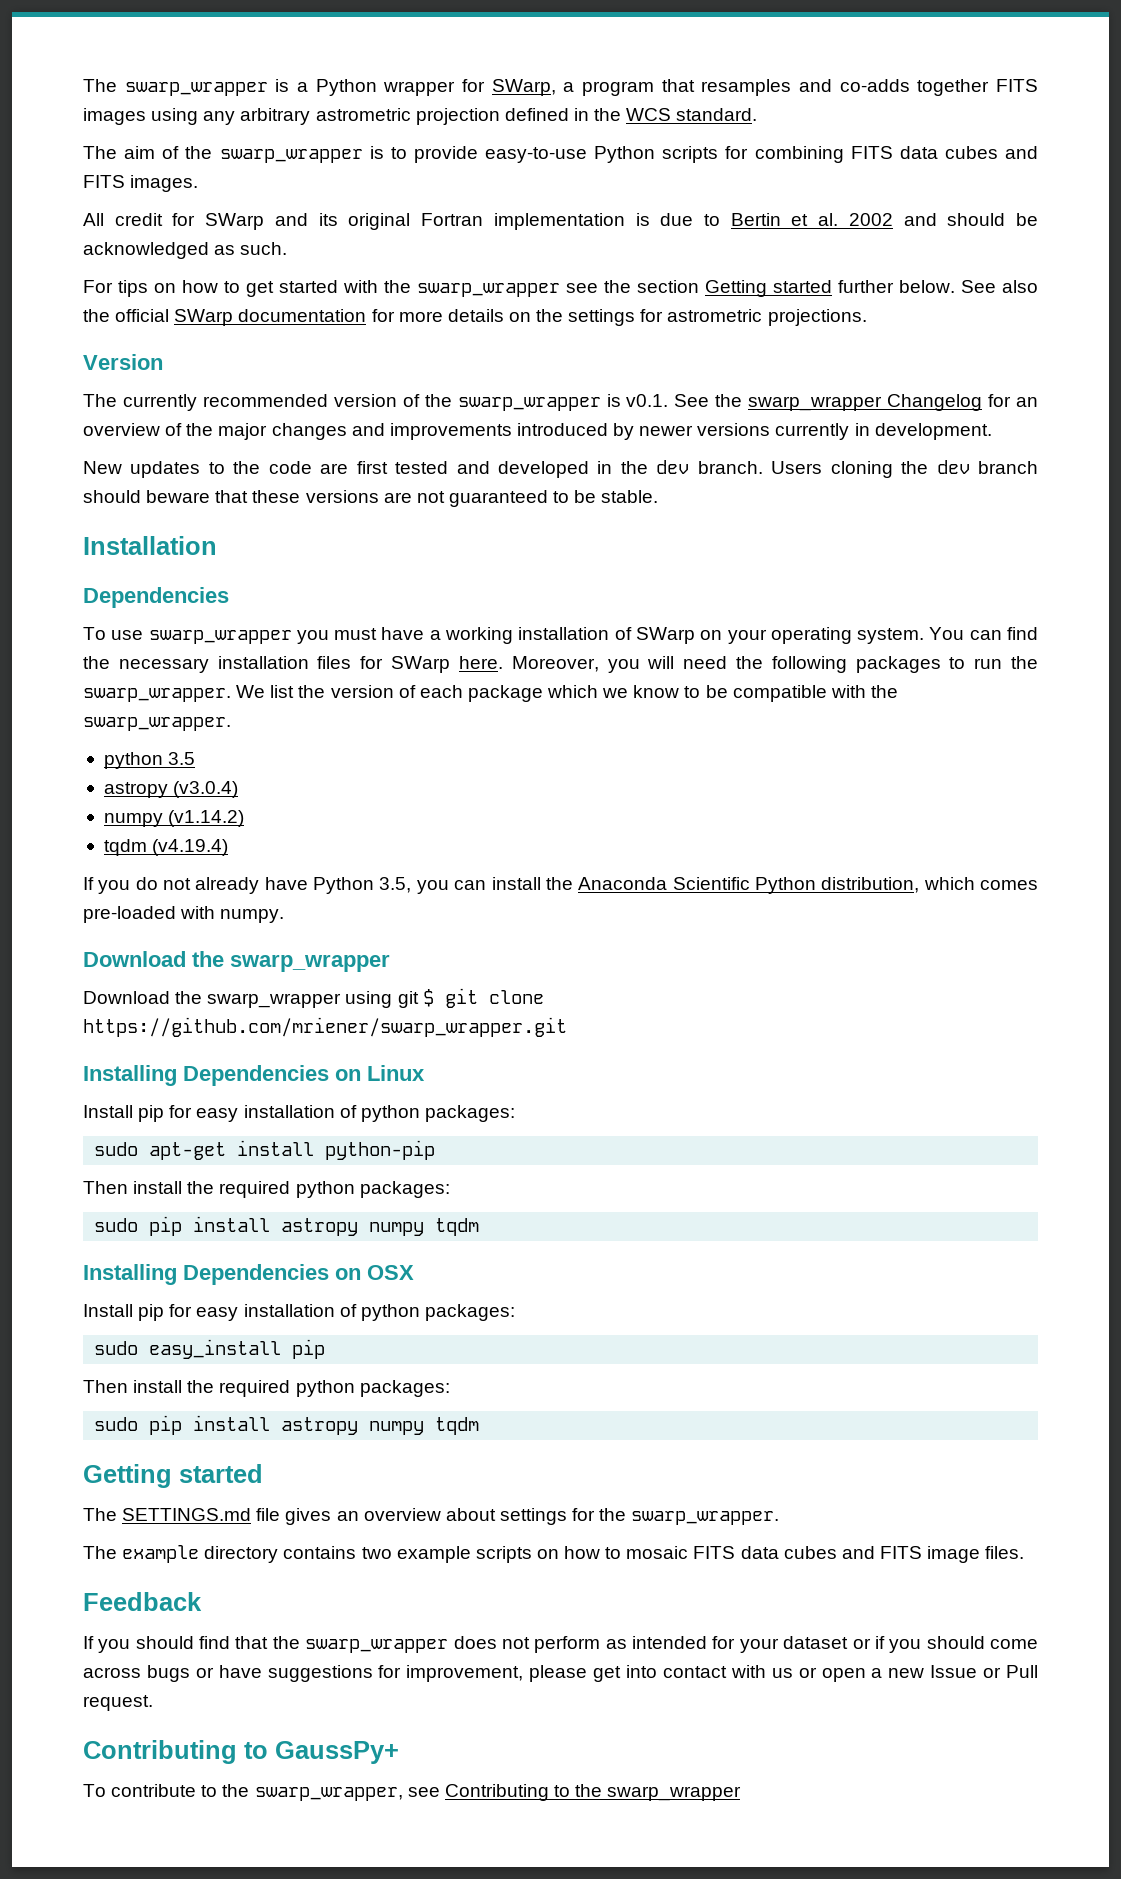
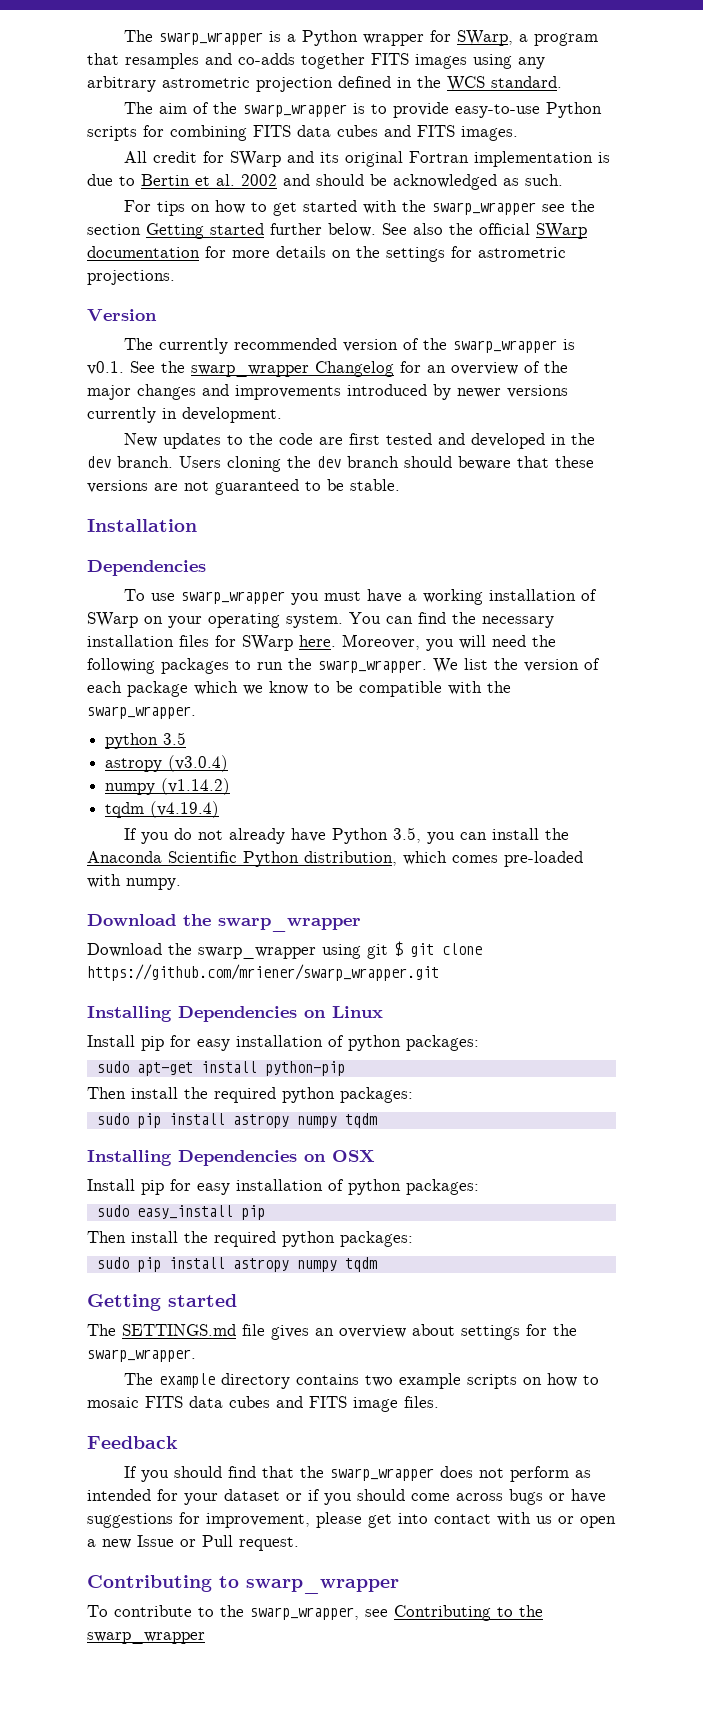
[275,1741,399,1764] GaussPy+ -> [246,1579,399,1594] swarp_wrapper

